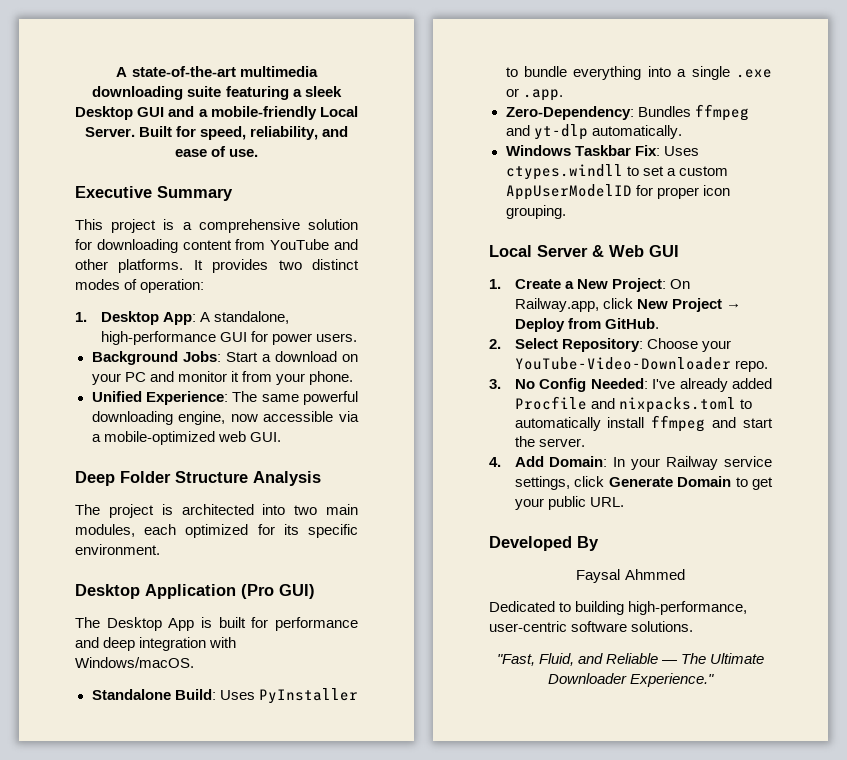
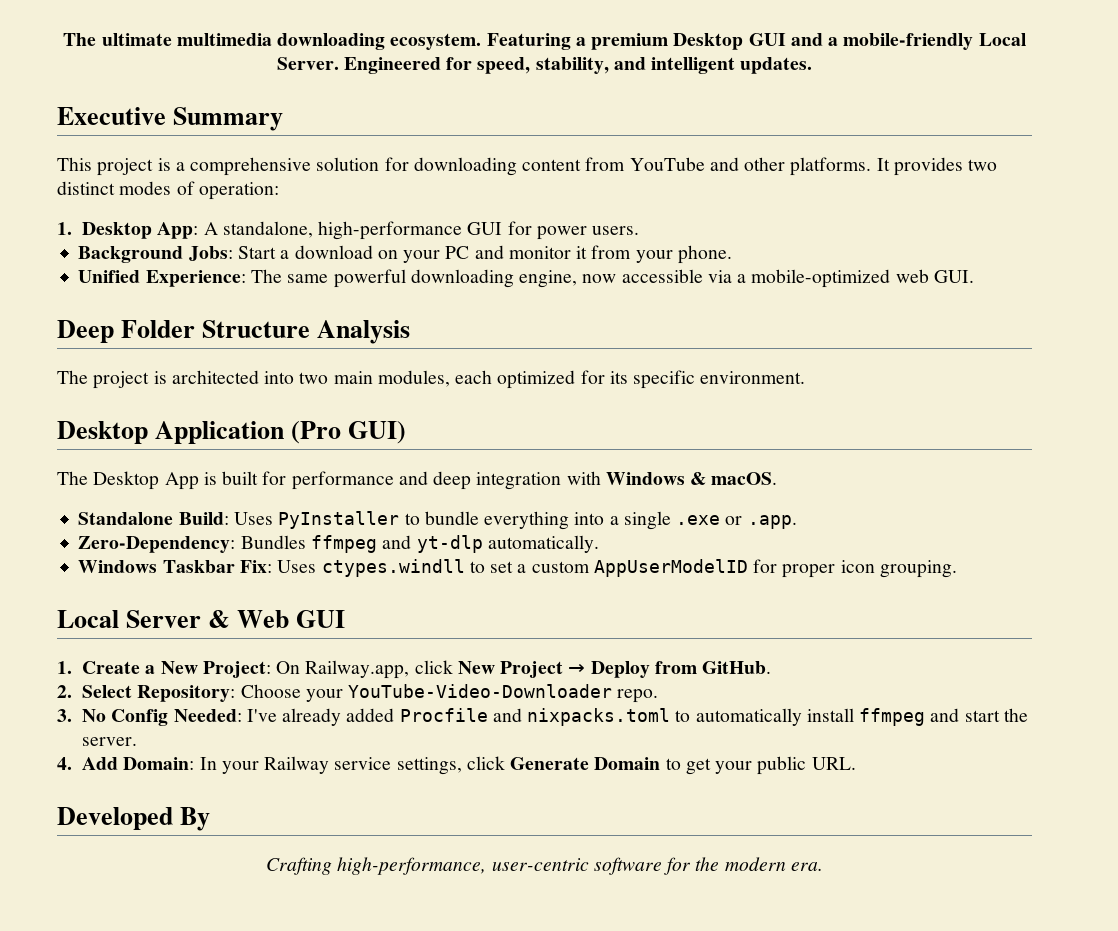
[116,66,318,77] [92,86,342,100] A state-of-the-art multimedia downloading suite featuring a sleek -> [63,33,669,50] The ultimate multimedia downloading ecosystem. Featuring a premium
[138,126,172,137] Built -> [343,57,441,74] Engineered
[250,126,349,140] [174,146,259,157] reliability, and ease of use. -> [535,57,813,74] stability, and intelligent updates.
[75,657,194,668] Windows/macOS. -> [605,472,778,485] Windows & macOS.
[576,569,685,583] [489,601,748,615] [489,621,694,632] [496,653,765,666] [547,673,715,687] Faysal Ahmmed // Dedicated to building high-performance, user-centric software solutions. // "Fast, Fluid, and Reliable — The Ultimate Downloader Experience." -> [266,857,823,875] Crafting high-performance, user-centric software for the modern era.

